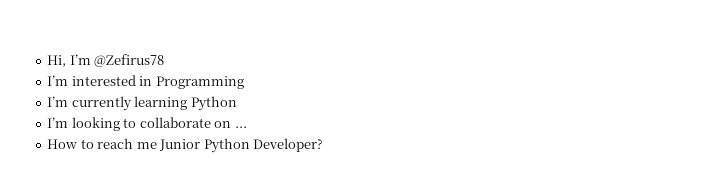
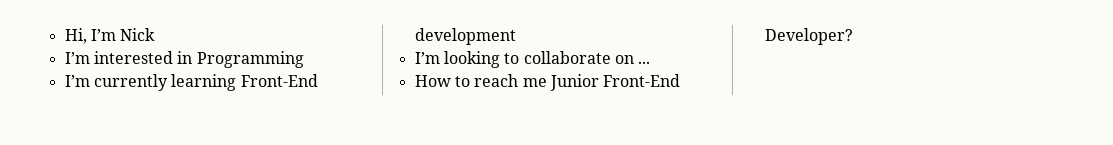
[94,54,165,67] @Zefirus78 -> [120,28,156,41] Nick
[190,96,237,111] Python -> [240,74,318,87] [414,28,516,45] Front-End development
[203,138,250,153] Python -> [603,74,681,87] Front-End

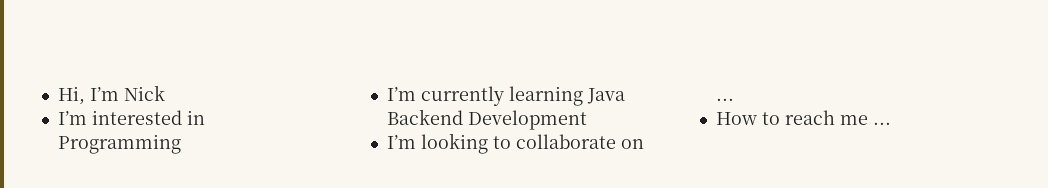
[240,74,318,87] [414,28,516,45] Front-End development -> [586,88,625,104] [386,109,587,130] Java Backend Development
[549,74,681,91] [764,28,853,45] Junior Front-End Developer? -> [872,122,891,125] ...

